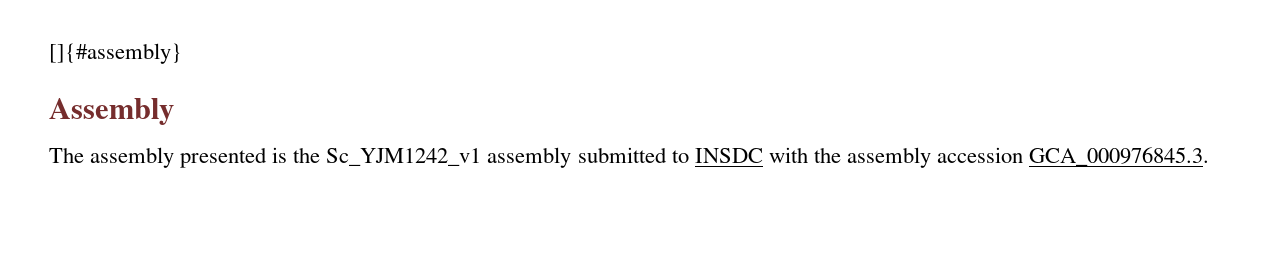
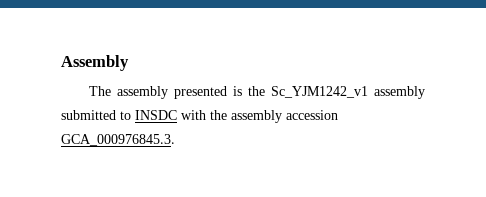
[49,43,182,64] []{#assembly} // -> (61, 63) none

